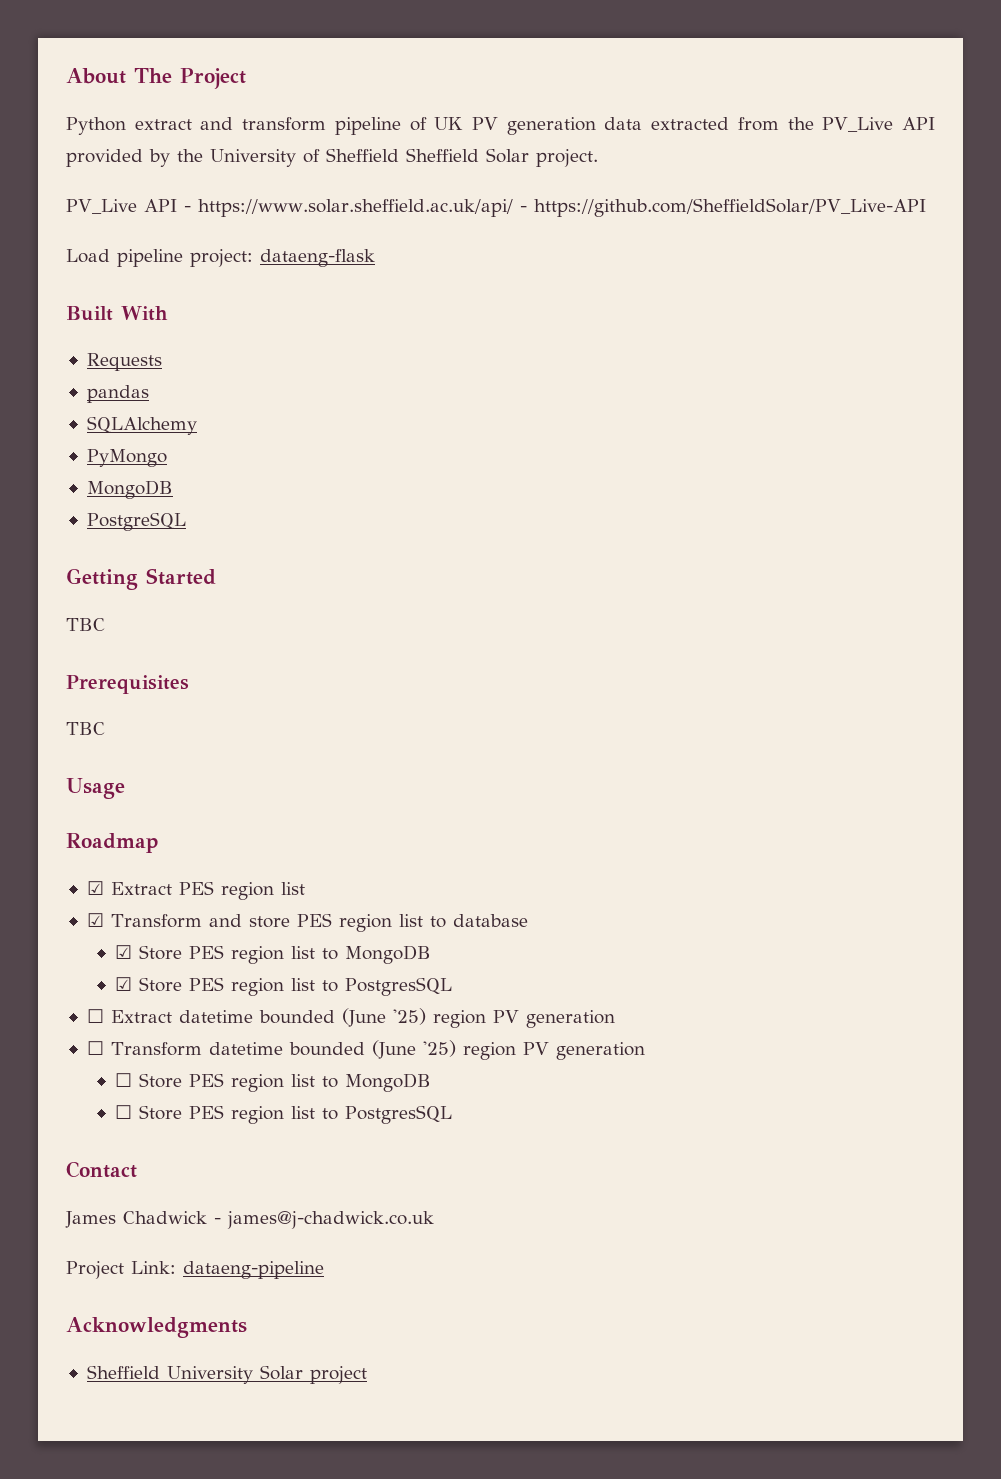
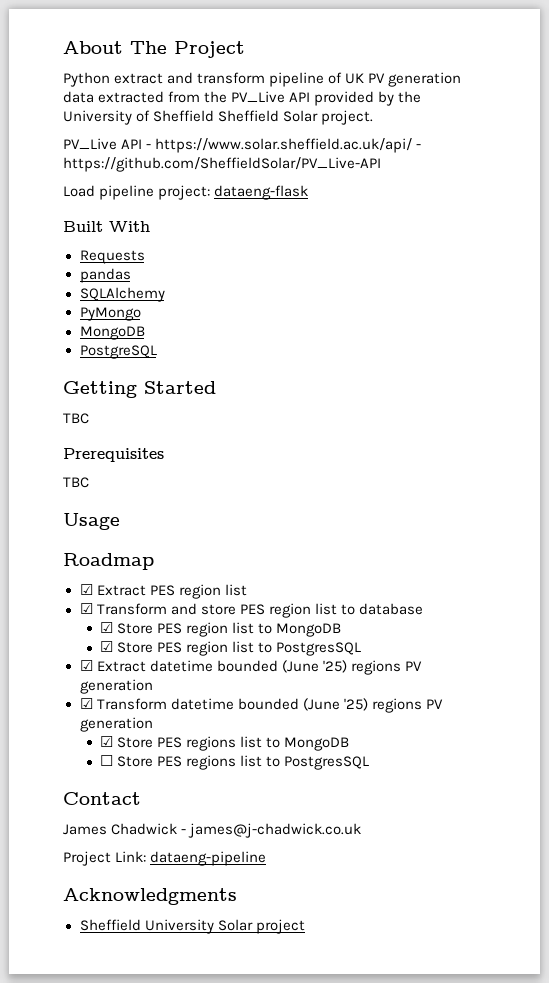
[86,1009,104,1023] ☐ -> [79,660,93,671] ☑
[432,1010,615,1028] [86,1041,104,1055] region PV generation // ☐ -> [350,660,422,675] [79,679,153,694] [79,698,93,709] regions PV generation // ☑
[462,1042,645,1060] [115,1073,285,1092] region PV generation // ☐ Store PES region -> [371,698,443,713] [79,717,153,732] [100,736,237,751] regions PV generation // ☑ Store PES regions
[231,1106,285,1124] region -> [186,755,237,770] regions

